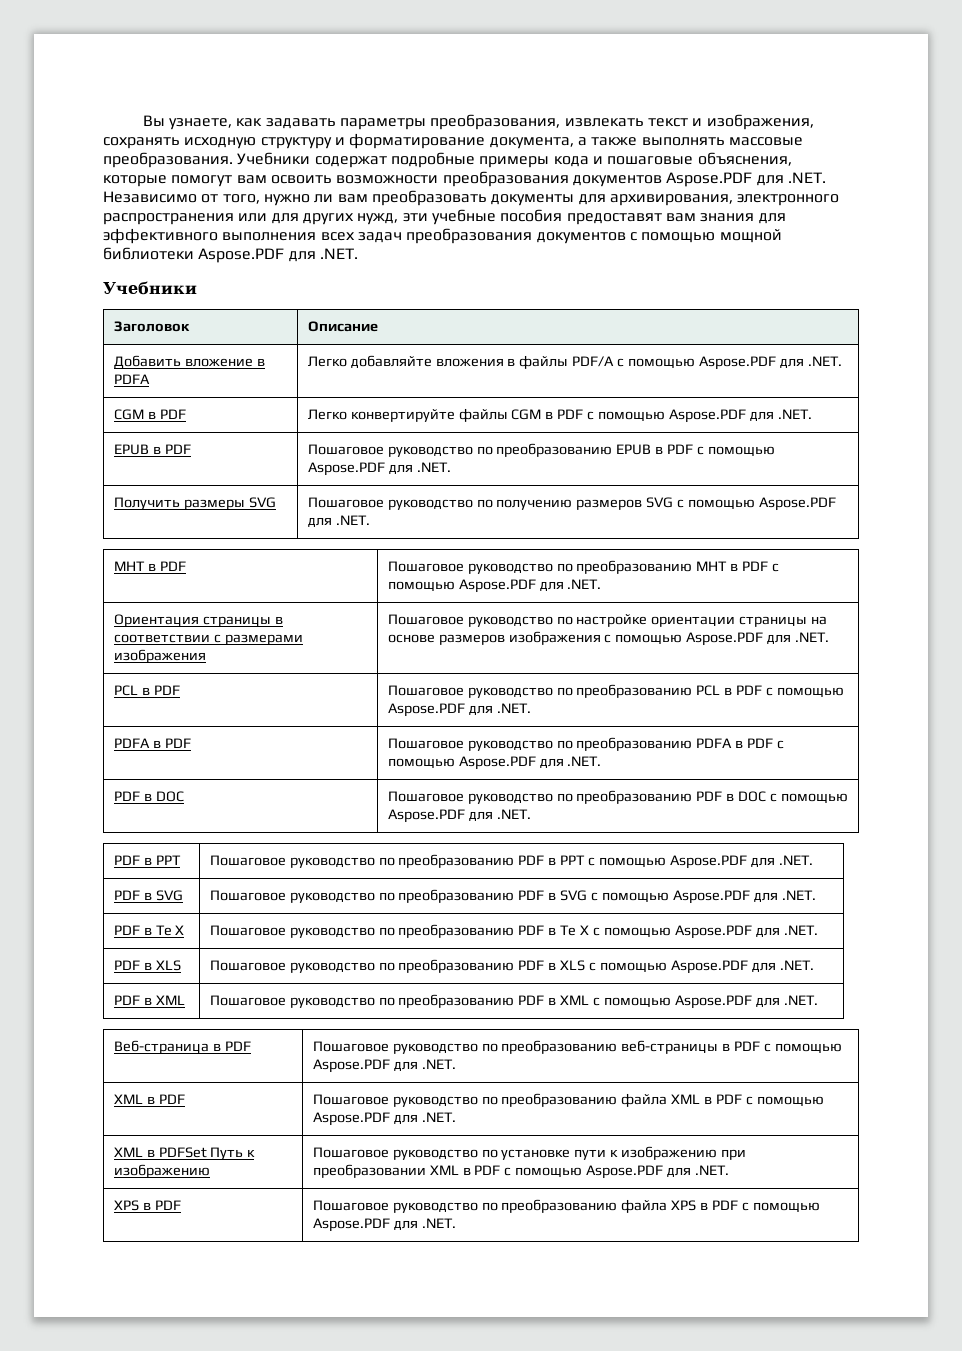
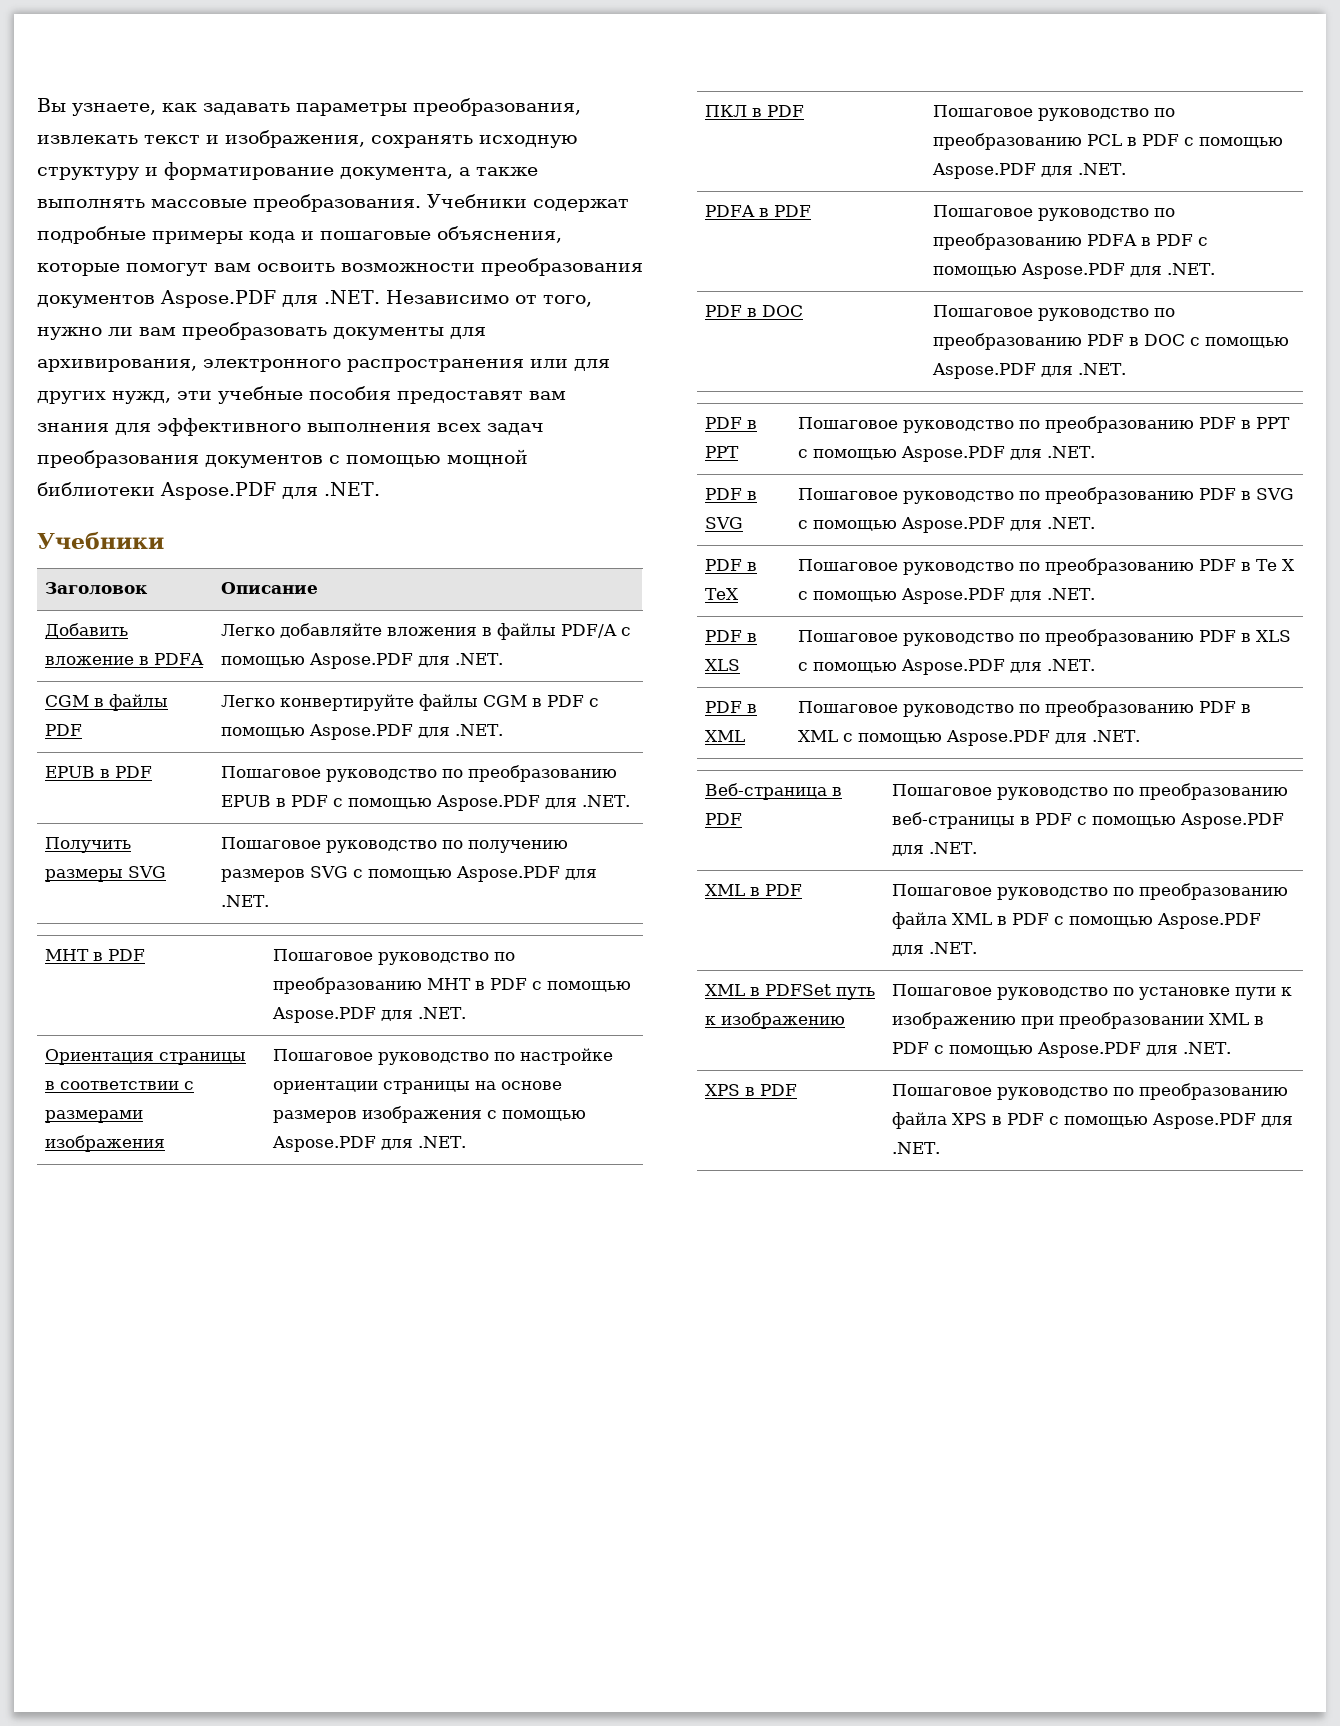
(156, 415) none -> [109,694,169,711] файлы
[113,685,138,696] PCL -> [705,105,748,117] ПКЛ
[155,925,185,936] Te X -> [705,588,740,600] TeX
[210,1147,244,1160] Путь -> [836,987,876,1000] путь

